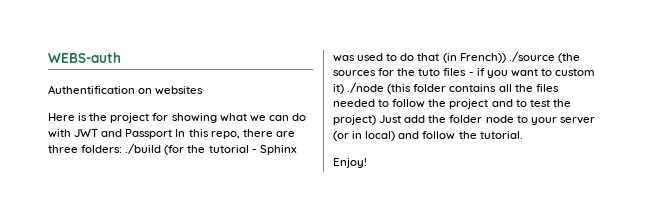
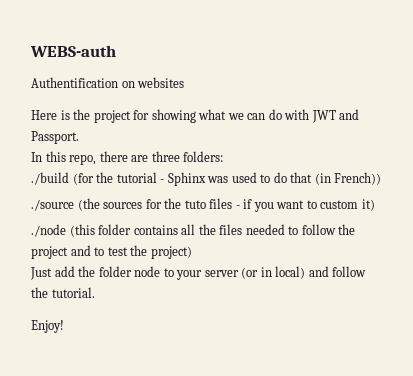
[125,129,173,139] Passport -> [31,131,79,144] Passport. //
(123, 149) none -> (224, 156) //
(506, 58) none -> (382, 178) //
(344, 89) none -> (375, 205) //
(376, 120) none -> (192, 252) //

